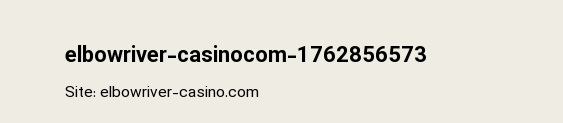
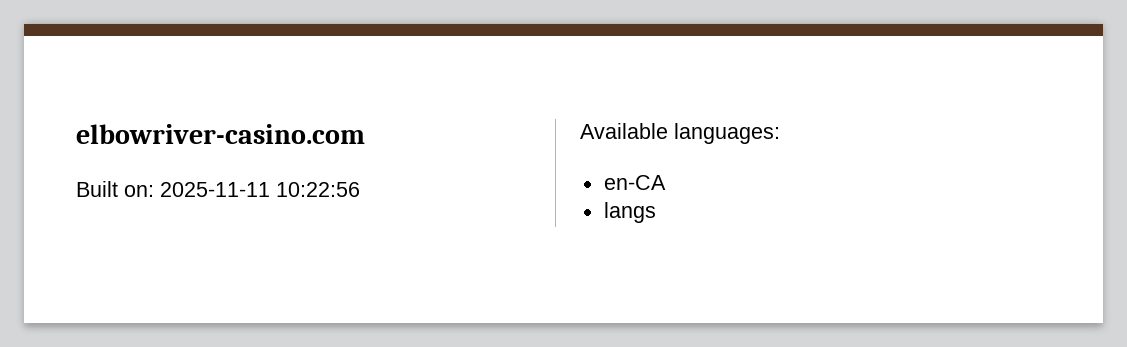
[65,45,427,62] [65,86,260,97] elbowriver-casinocom-1762856573 // Site: elbowriver-casino.com -> [76,124,365,144] [76,181,360,197] [580,123,780,144] [603,175,666,190] [603,202,656,223] elbowriver-casino.com // Built on: 2025-11-11 10:22:56 // Available languages: // en-CA // langs

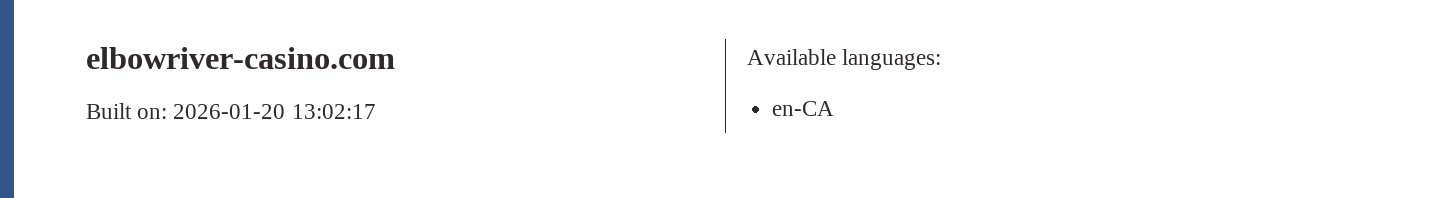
[160,182,360,197] 2025-11-11 10:22:56 -> [173,104,376,119] 2026-01-20 13:02:17
[603,202,656,223] // langs -> (835, 108) none

